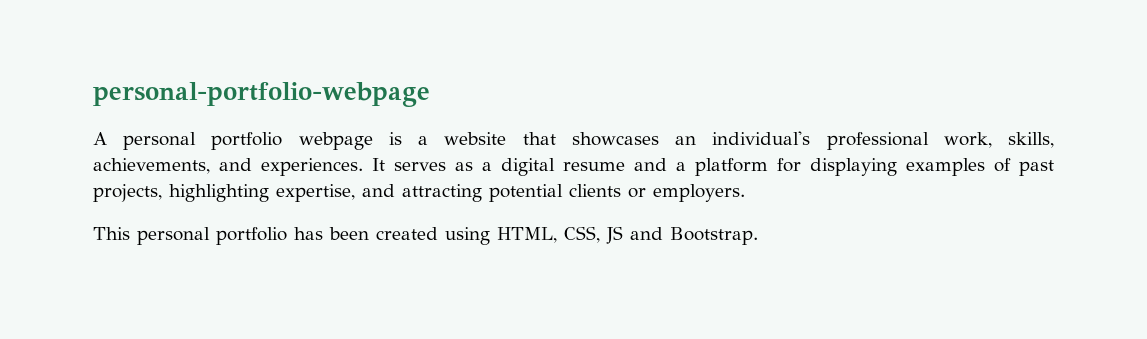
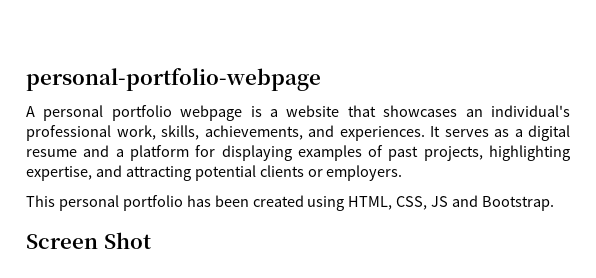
(758, 236) none -> [26,232,151,249] // Screen Shot

